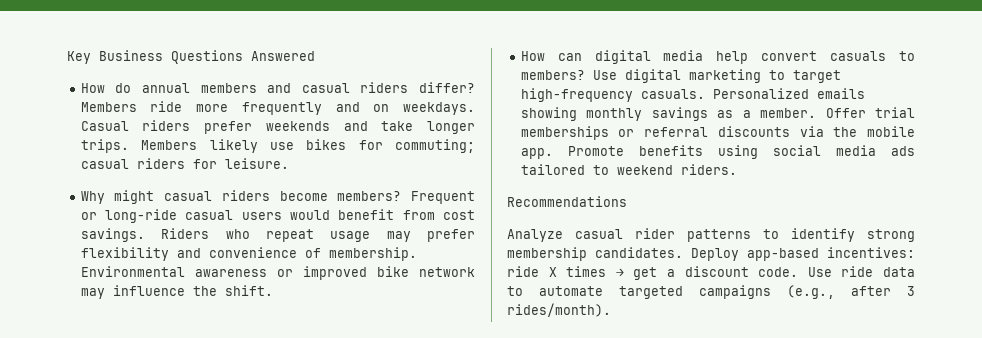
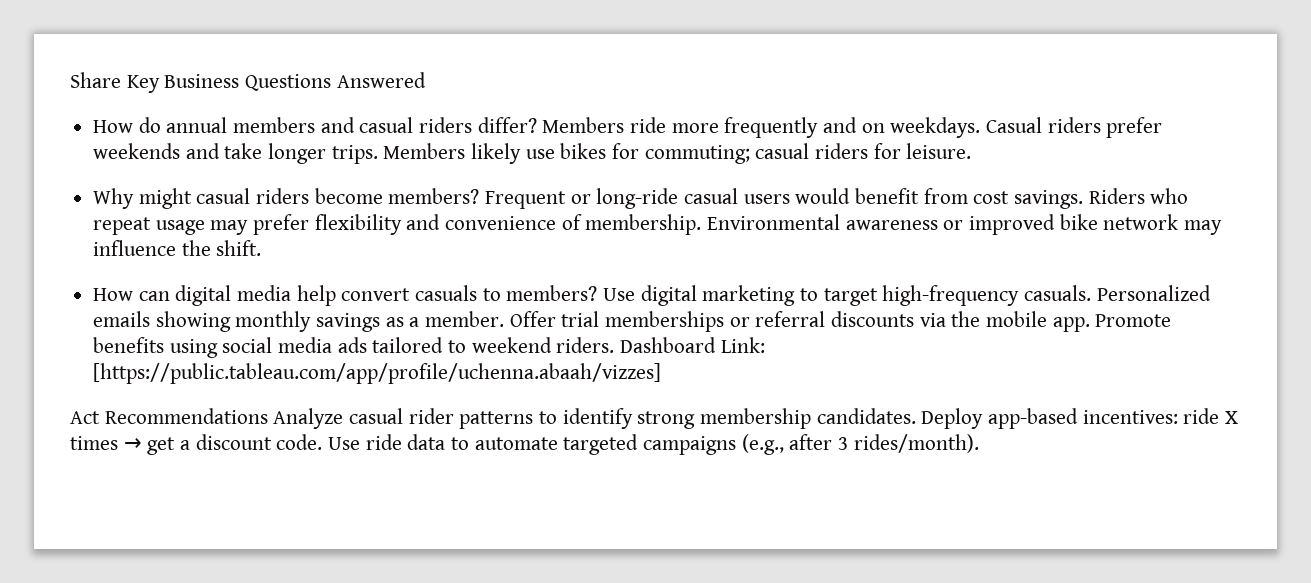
(67, 57) none -> [70,72,121,88] Share
(737, 169) // -> [620,337,765,353] [93,363,662,384] [70,411,100,424] Dashboard Link: [https://public.tableau.com/app/profile/uchenna.abaah/vizzes] // Act
(627, 201) // -> (268, 416) none

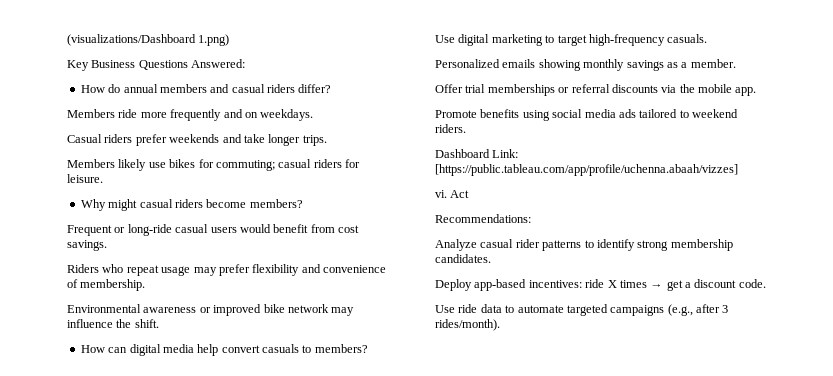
[70,72,121,88] Share -> [67,34,230,46] (visualizations/Dashboard 1.png) //
[336,72,426,88] Answered -> [191,59,246,68] Answered:
(537, 125) none -> (332, 88) //
(981, 127) none -> (314, 115) //
(378, 154) none -> (327, 140) //
(480, 196) none -> (303, 203) //
(1084, 199) none -> (107, 245) //
(702, 224) none -> (146, 285) //
(598, 293) none -> (368, 348) //
(1092, 293) none -> (708, 38) //
(505, 319) none -> (736, 63) //
(1090, 324) none -> (757, 91) //
(615, 345) none -> (466, 128) //
(662, 373) none -> [435,190,447,198] vi.
[104,408,268,424] Recommendations -> [435,214,531,223] // Recommendations: //
(916, 416) none -> (491, 258) //
(323, 442) none -> (766, 283) //

